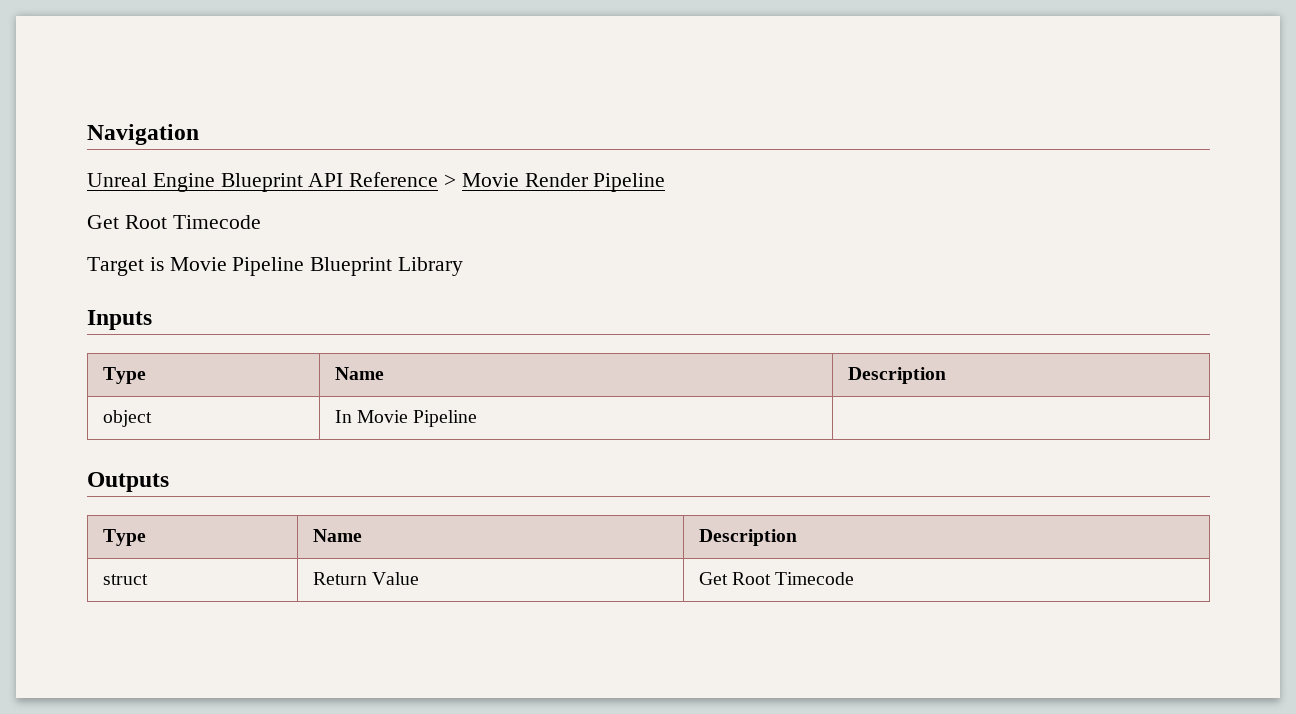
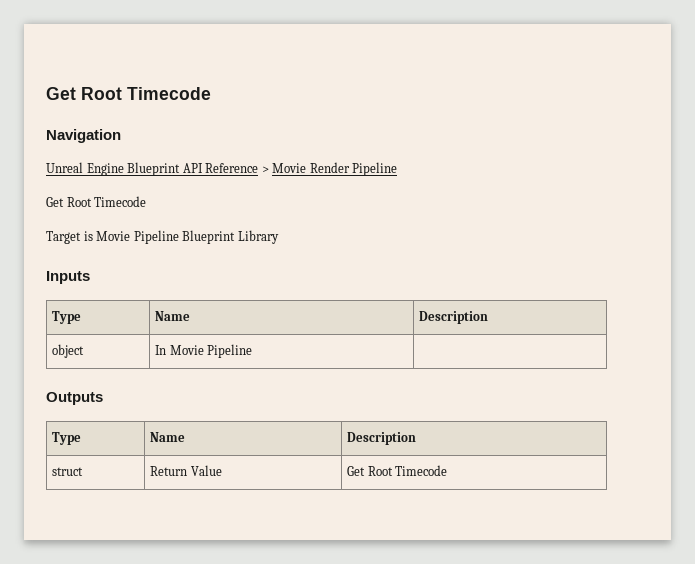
(87, 134) none -> [46,87,211,100] Get Root Timecode //

